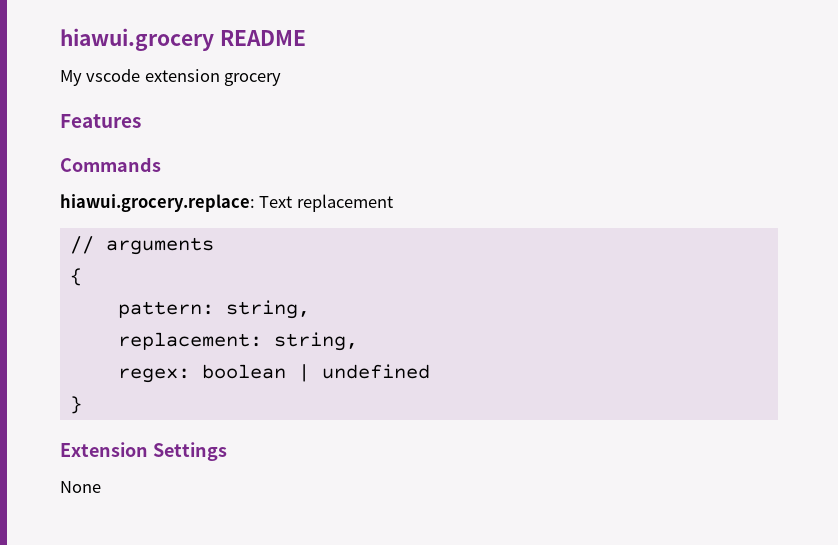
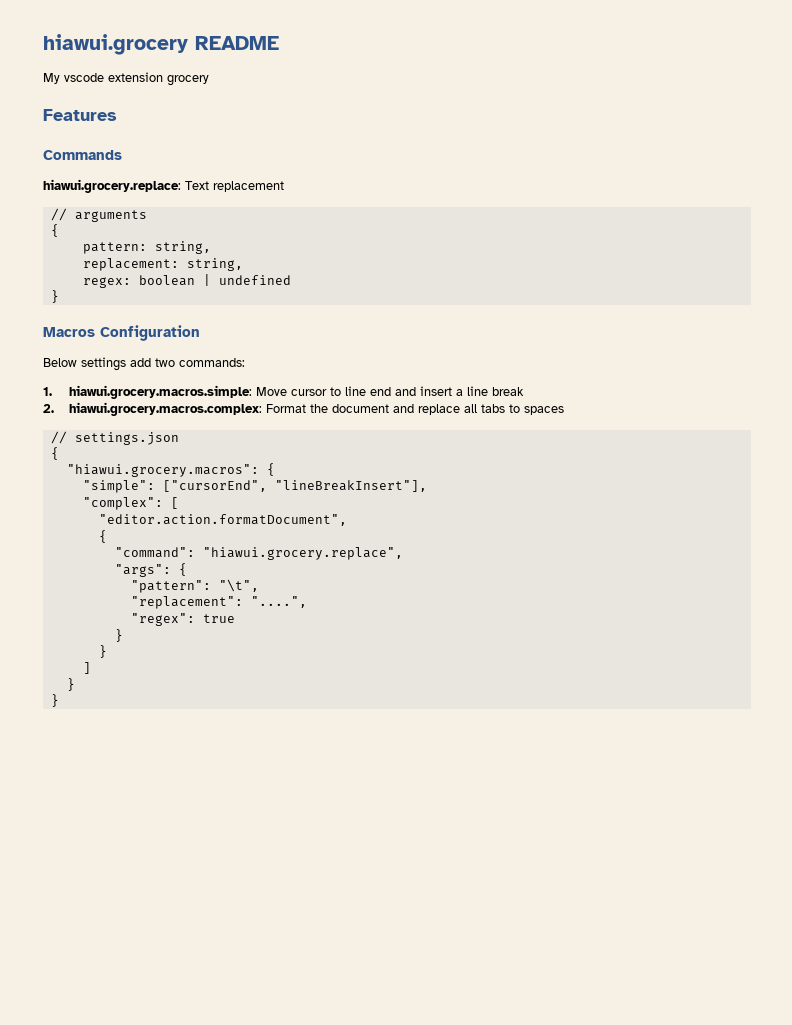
[60,442,227,461] [60,481,101,493] Extension Settings // None -> [43,325,200,341] [43,357,245,371] [43,385,524,399] [43,402,564,416] [50,431,179,445] [50,447,59,460] [66,463,275,477] [82,480,427,493] [82,497,179,510] [98,514,347,526] [98,530,107,543] [114,547,403,560] [114,563,187,577] [130,579,259,593] [130,596,307,609] [130,613,235,626] [114,629,123,642] [98,645,107,658] [82,662,91,674] [66,678,75,691] [50,694,59,707] Macros Configuration // Below settings add two commands: // 1. hiawui.grocery.macros.simple: Move cursor to line end and insert a line break // 2. hiawui.grocery.macros.complex: Format the document and replace all tabs to spaces // // settings.json // { // "hiawui.grocery.macros": { // "simple": ["cursorEnd", "lineBreakInsert"], // "complex": [ // "editor.action.formatDocument", // { // "command": "hiawui.grocery.replace", // "args": { // "pattern": "\t", // "replacement": "....", // "regex": true // } // } // ] // } // }

